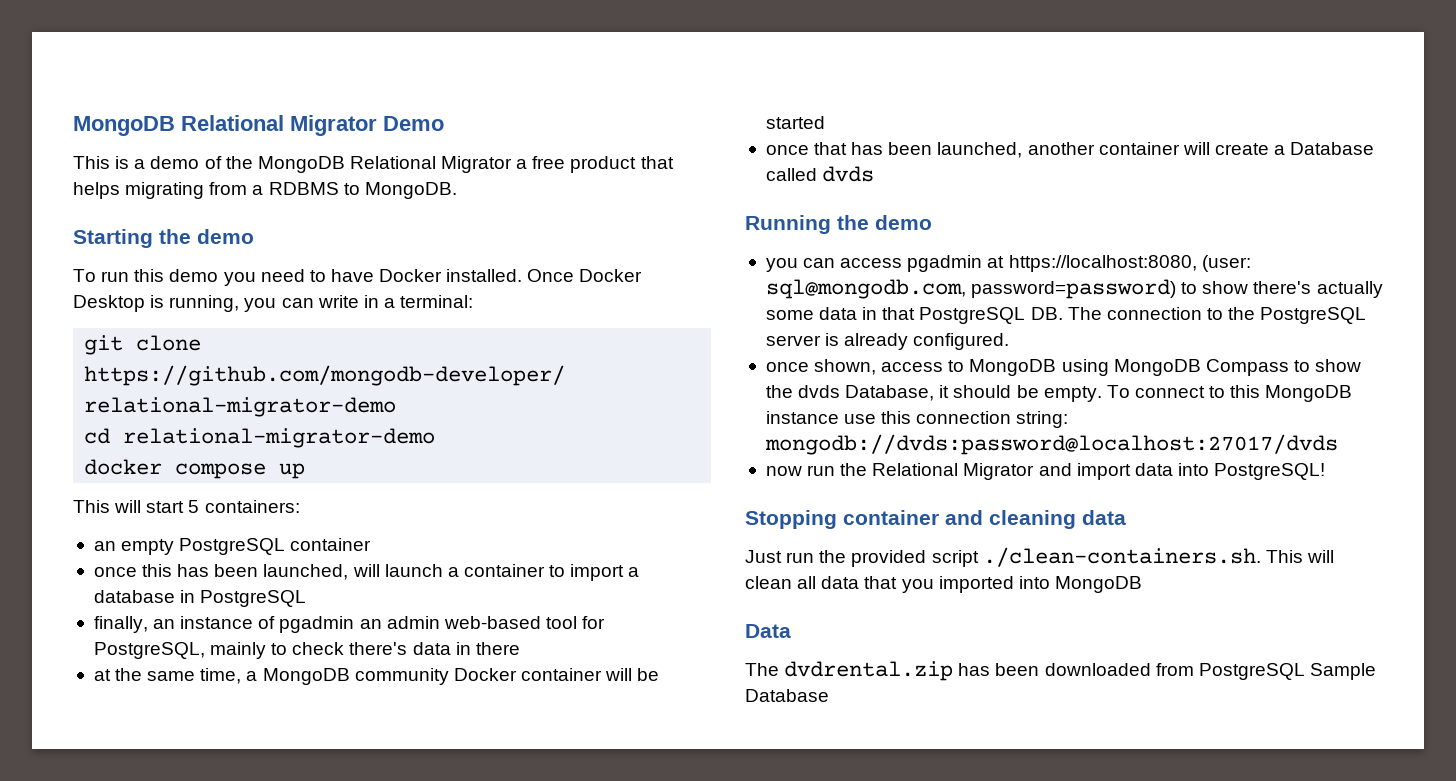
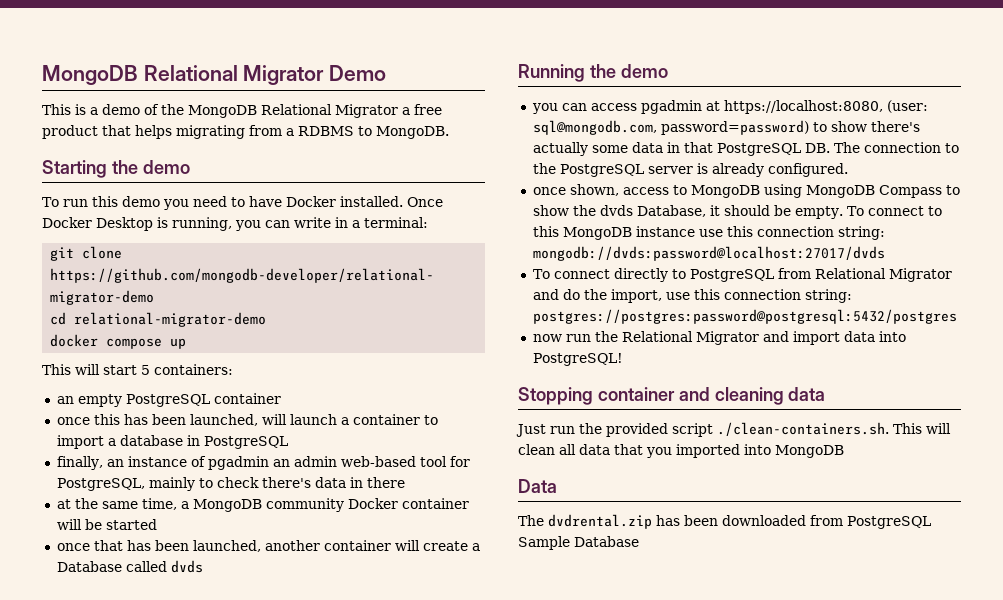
(1338, 444) none -> [532,268,952,282] [532,289,852,303] [532,309,957,324] // To connect directly to PostgreSQL from Relational Migrator and do the import, use this connection string: postgres://postgres:password@postgresql:5432/postgres

